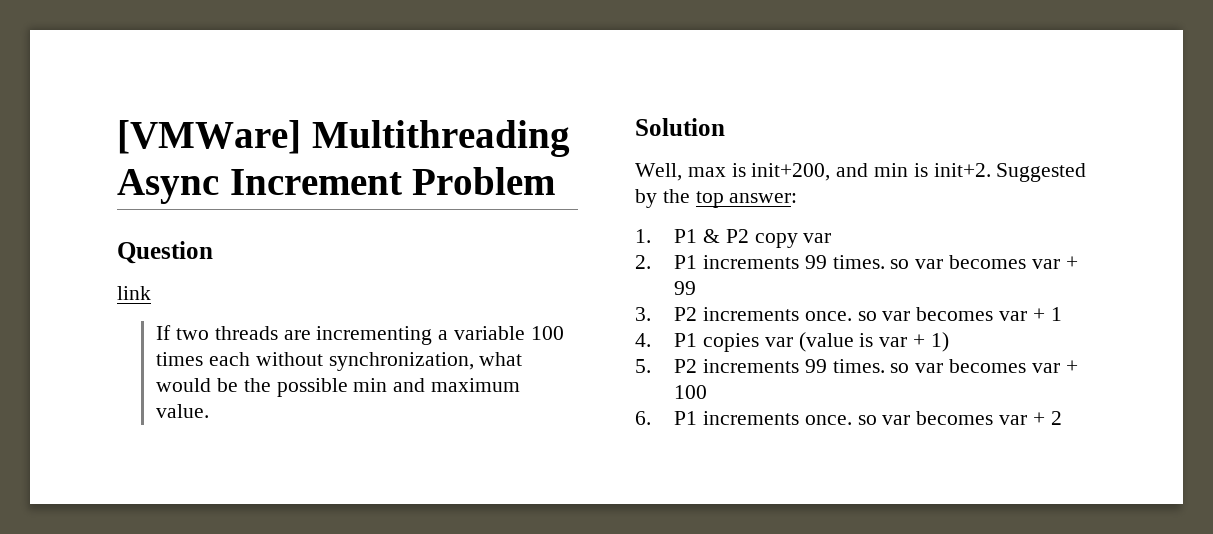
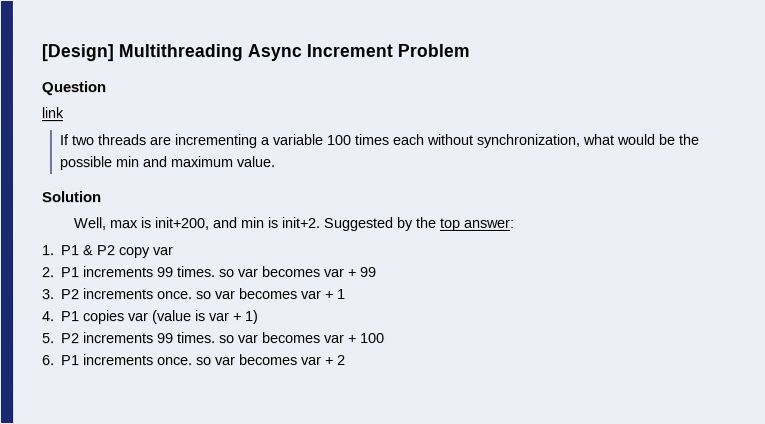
[117,120,301,154] [VMWare] -> [41,44,114,62] [Design]

